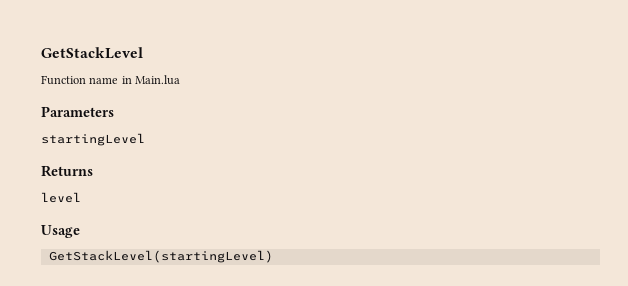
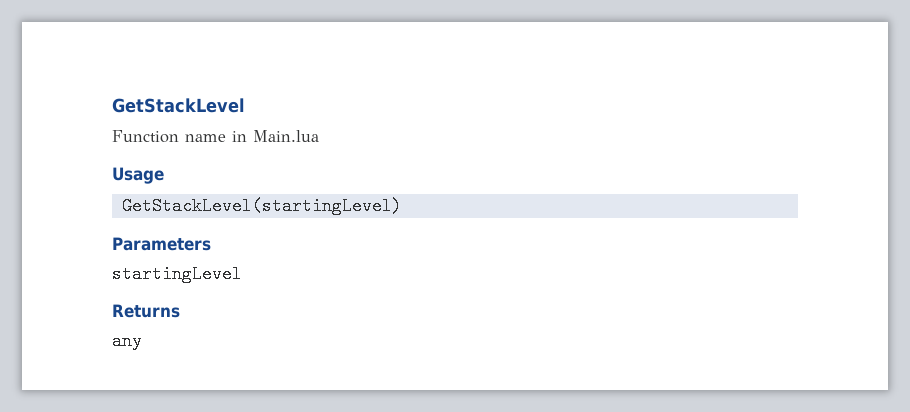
(181, 80) none -> [112,167,164,184] [121,197,402,215] // Usage // GetStackLevel(startingLevel)
[41,192,81,203] [41,225,80,238] [48,250,273,263] level // Usage // GetStackLevel(startingLevel) -> [112,332,142,350] any

